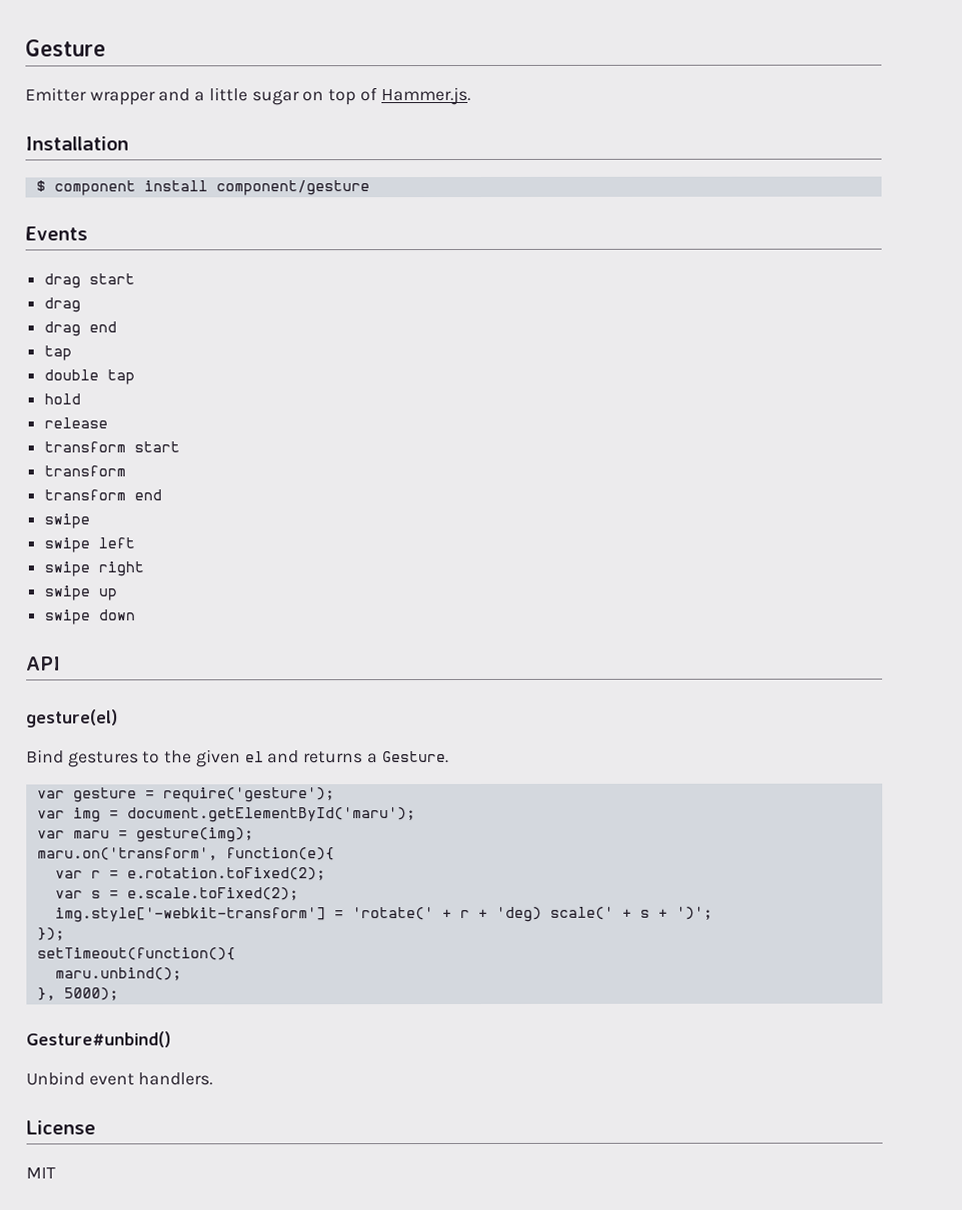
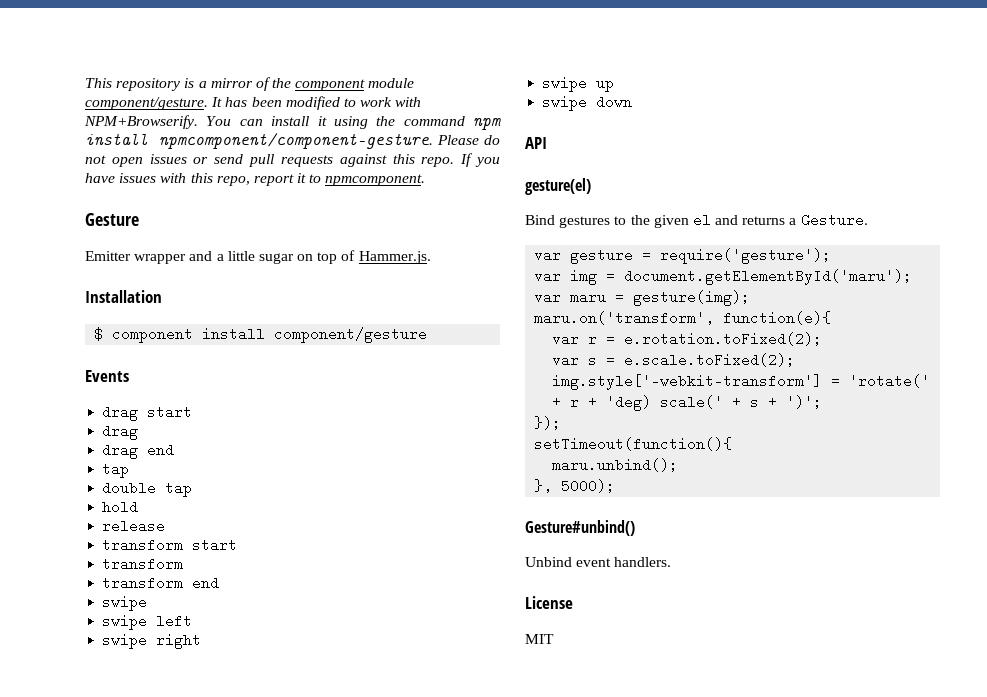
(25, 48) none -> [85,77,415,91] [85,96,422,110] [84,115,501,130] [85,133,500,149] [85,153,500,167] [85,173,426,186] This repository is a mirror of the component module component/gesture. It has been modified to work with NPM+Browserify. You can install it using the command npm install npmcomponent/component-gesture. Please do not open issues or send pull requests against this repo. If you have issues with this repo, report it to npmcomponent. //

